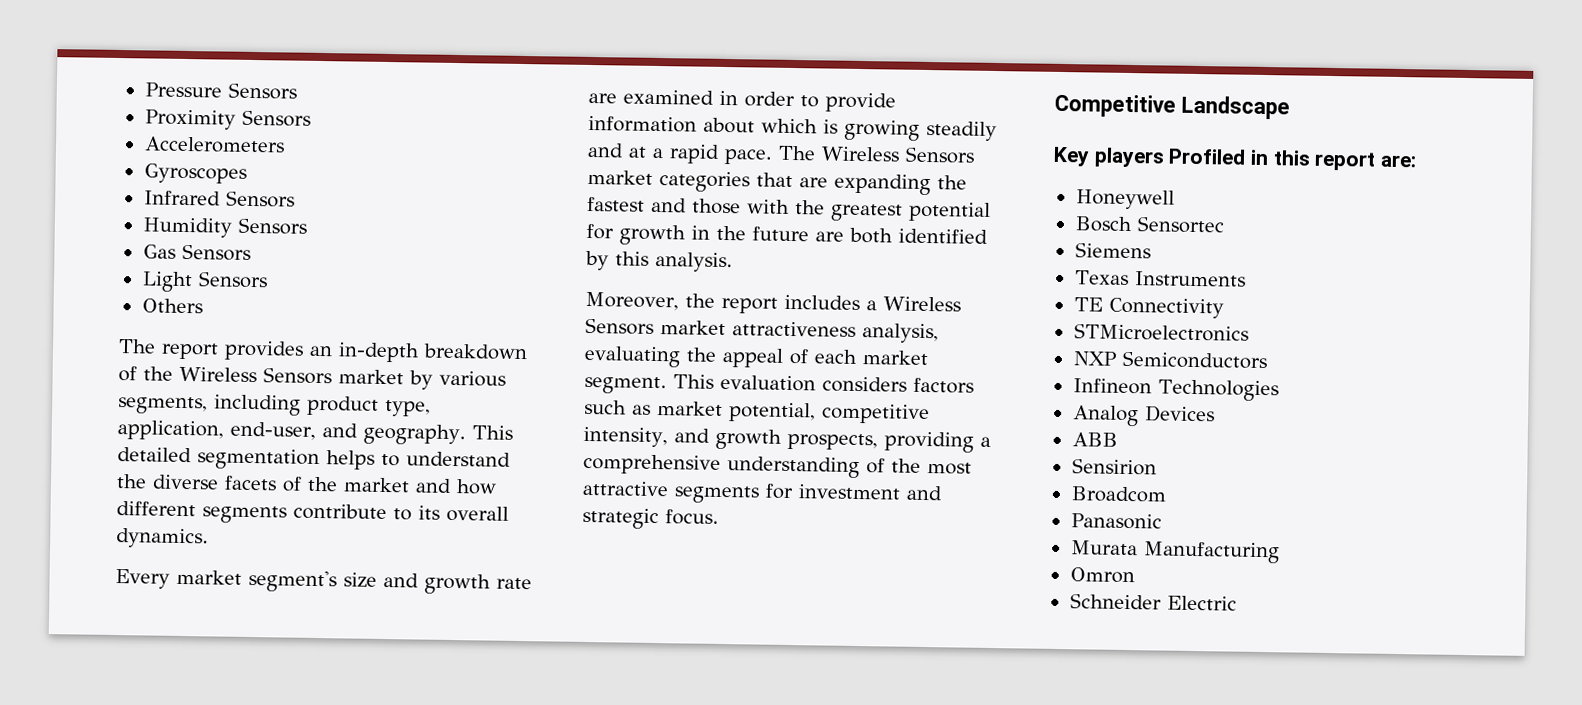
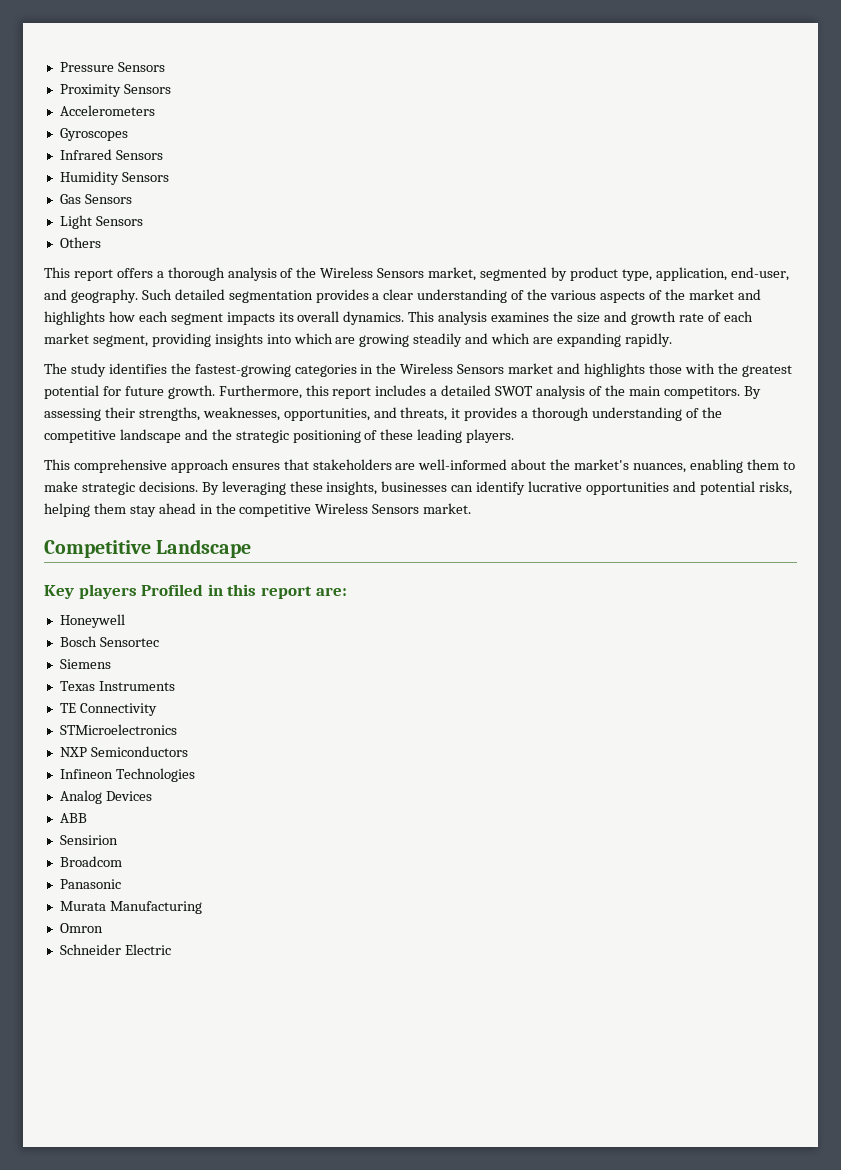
[118,339,528,363] [118,366,506,390] [118,394,301,416] The report provides an in-depth breakdown of the Wireless Sensors market by various segments, including -> [44,267,567,281] This report offers a thorough analysis of the Wireless Sensors market, segmented by
[471,425,513,440] This -> [141,289,172,300] Such
[326,450,511,470] [116,474,497,495] [116,501,509,524] [116,528,209,549] [115,569,532,595] [588,89,896,113] [588,115,997,142] [587,142,975,165] [587,169,967,196] [587,196,687,213] helps to understand the diverse facets of the market and how different segments contribute to its overall dynamics. // Every market segment's size and growth rate are examined in order to provide information about which is growing steadily and at a rapid pace. The Wireless Sensors market categories that are expanding the fastest and -> [315,289,761,303] [44,311,753,325] [44,333,672,347] [44,363,645,377] provides a clear understanding of the various aspects of the market and highlights how each segment impacts its overall dynamics. This analysis examines the size and growth rate of each market segment, providing insights into which are growing steadily and which are expanding rapidly. // The study identifies the fastest-growing categories in the Wireless Sensors market and highlights
[619,224,988,246] [585,250,733,273] [585,291,961,314] [585,317,939,344] [584,345,929,368] [584,374,974,395] [584,399,930,425] [583,426,991,453] [583,453,972,479] [582,480,943,504] [582,507,719,530] growth in the future are both identified by this analysis. // Moreover, the report includes a Wireless Sensors market attractiveness analysis, evaluating the appeal of each market segment. This evaluation considers factors such as market potential, competitive intensity, and growth prospects, providing a comprehensive understanding of the most attractive segments for investment and strategic focus. -> [124,385,761,399] [44,407,722,421] [44,429,515,443] [44,459,795,473] [44,481,792,495] [44,503,472,517] future growth. Furthermore, this report includes a detailed SWOT analysis of the main competitors. By assessing their strengths, weaknesses, opportunities, and threats, it provides a thorough understanding of the competitive landscape and the strategic positioning of these leading players. // This comprehensive approach ensures that stakeholders are well-informed about the market's nuances, enabling them to make strategic decisions. By leveraging these insights, businesses can identify lucrative opportunities and potential risks, helping them stay ahead in the competitive Wireless Sensors market.

